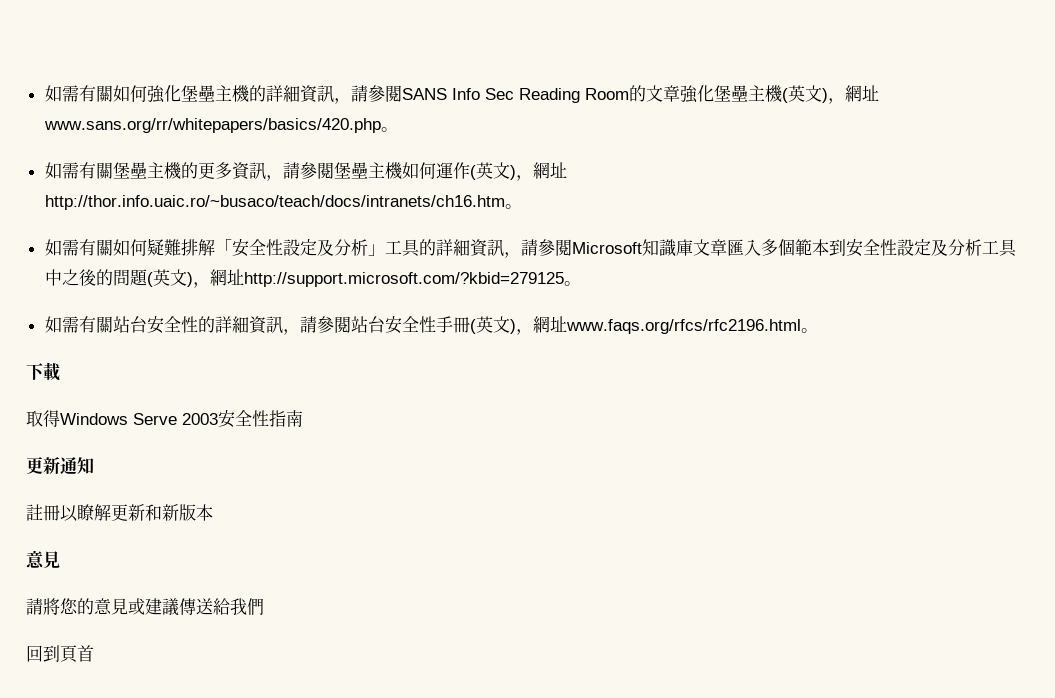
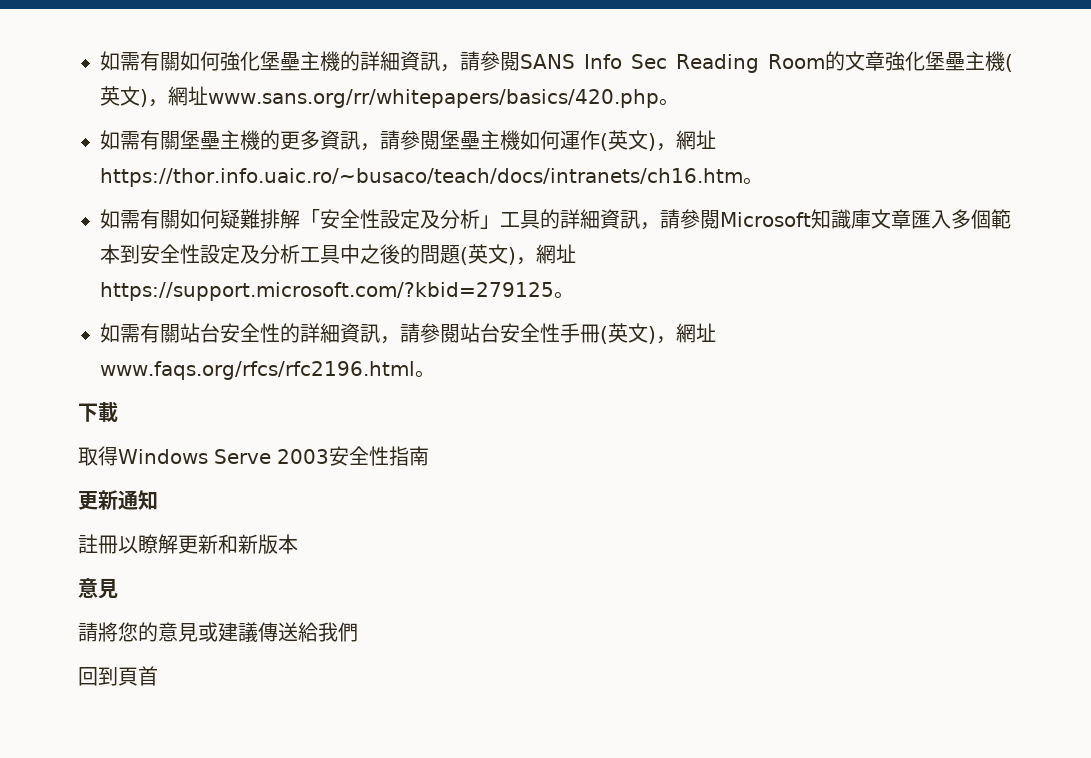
[44,195,505,210] http://thor.info.uaic.ro/~busaco/teach/docs/intranets/ch16.htm -> [100,168,743,187] https://thor.info.uaic.ro/~busaco/teach/docs/intranets/ch16.htm
[243,272,564,287] http://support.microsoft.com/?kbid=279125 -> [100,282,554,301] https://support.microsoft.com/?kbid=279125

